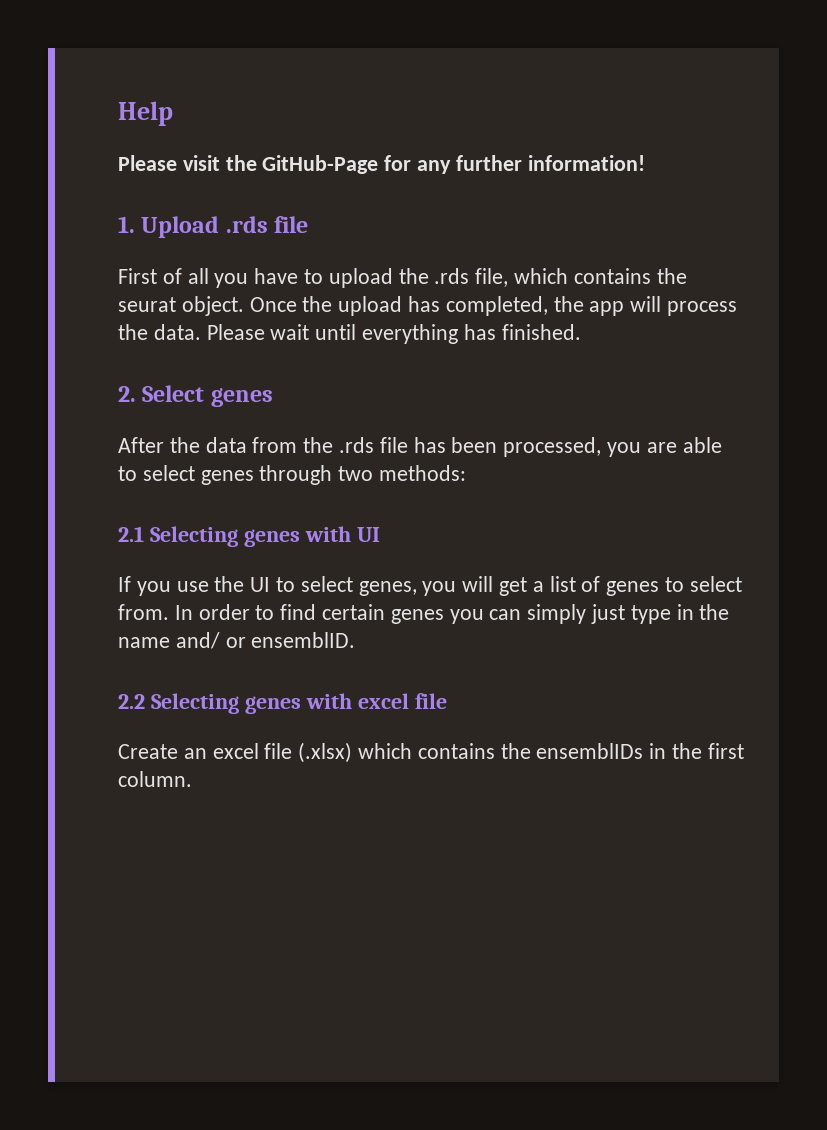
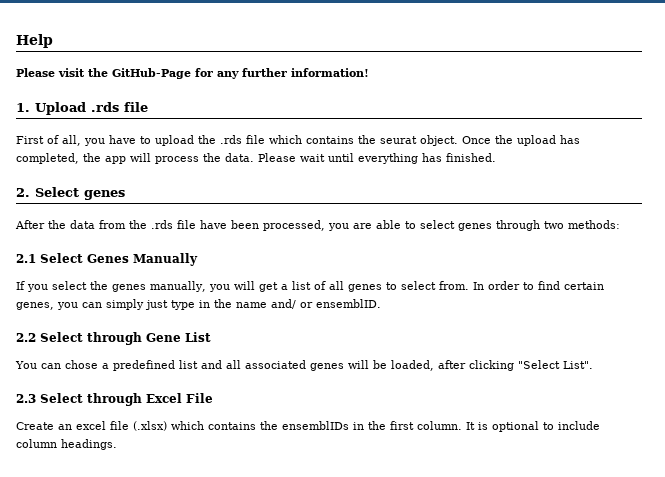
[187,268,209,284] all -> [62,135,81,146] all,
[475,268,509,287] file, -> [246,135,265,144] file
[413,437,446,453] has -> [200,220,227,229] have
[149,526,380,547] [118,576,417,596] Selecting genes with UI // If you use the UI to select genes, -> [40,253,198,266] [16,281,206,292] Select Genes Manually // If you select the genes manually,
(601, 584) none -> [328,281,344,290] all
[390,609,444,624] genes -> [16,302,54,310] genes,
[150,693,447,714] Selecting genes with excel file -> [40,332,211,345] [15,360,593,371] [16,393,213,406] Select through Gene List // You can chose a predefined list and all associated genes will be loaded, after clicking "Select List". // 2.3 Select through Excel File
(192, 779) none -> [466,421,600,432] [16,439,117,450] It is optional to include column headings.

